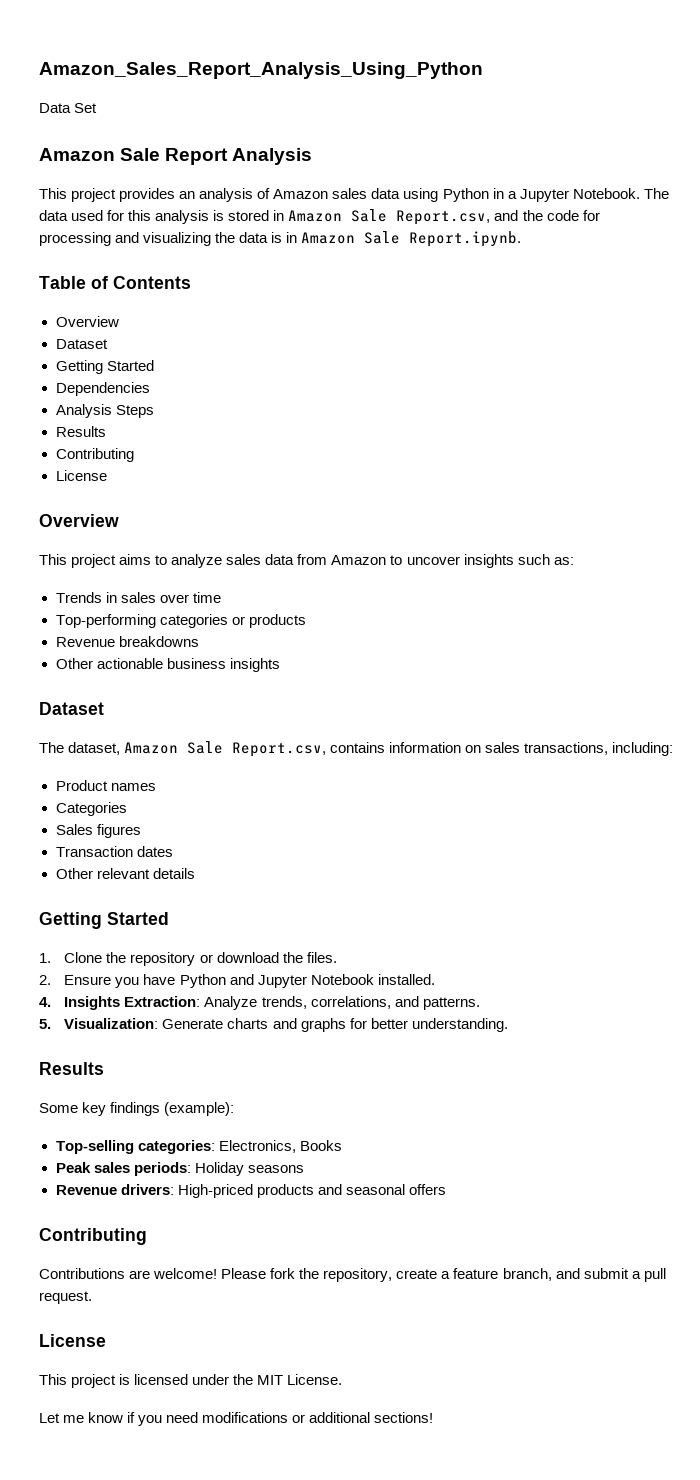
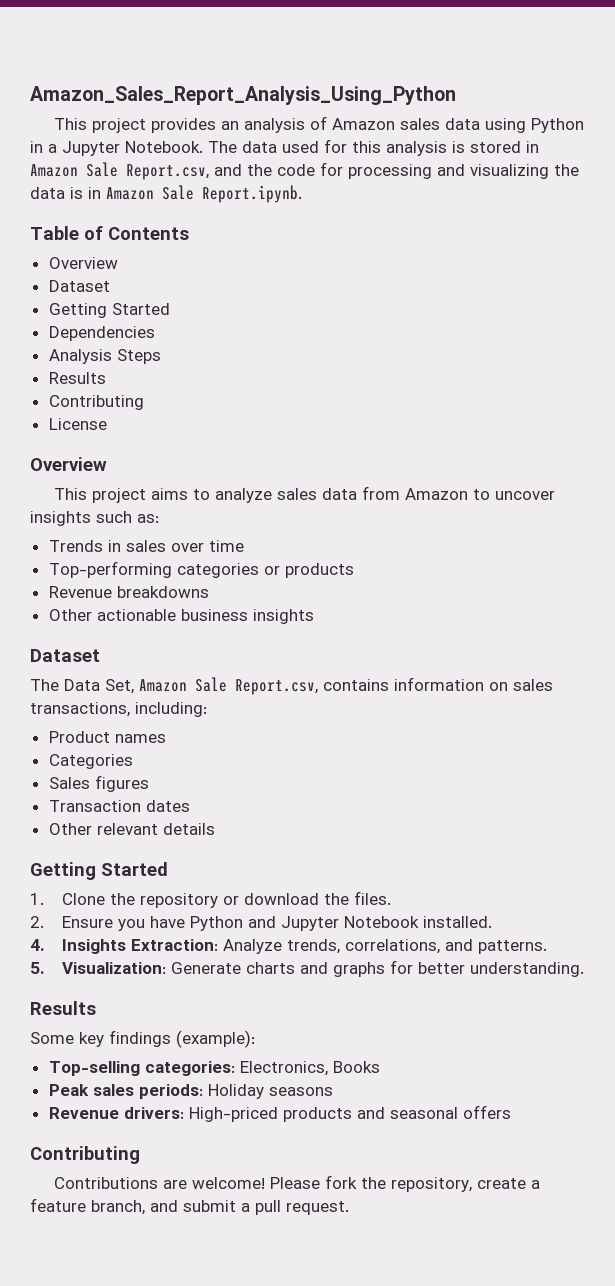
[39,103,98,113] [39,148,313,165] // Data Set // Amazon Sale Report Analysis -> (456, 95) none
[68,742,121,755] dataset, -> [64,679,134,694] Data Set,
[39,1334,106,1347] [39,1374,343,1388] [39,1412,434,1426] // License // This project is licensed under the MIT License. // Let me know if you need modifications or additional sections! -> (349, 1208) none

